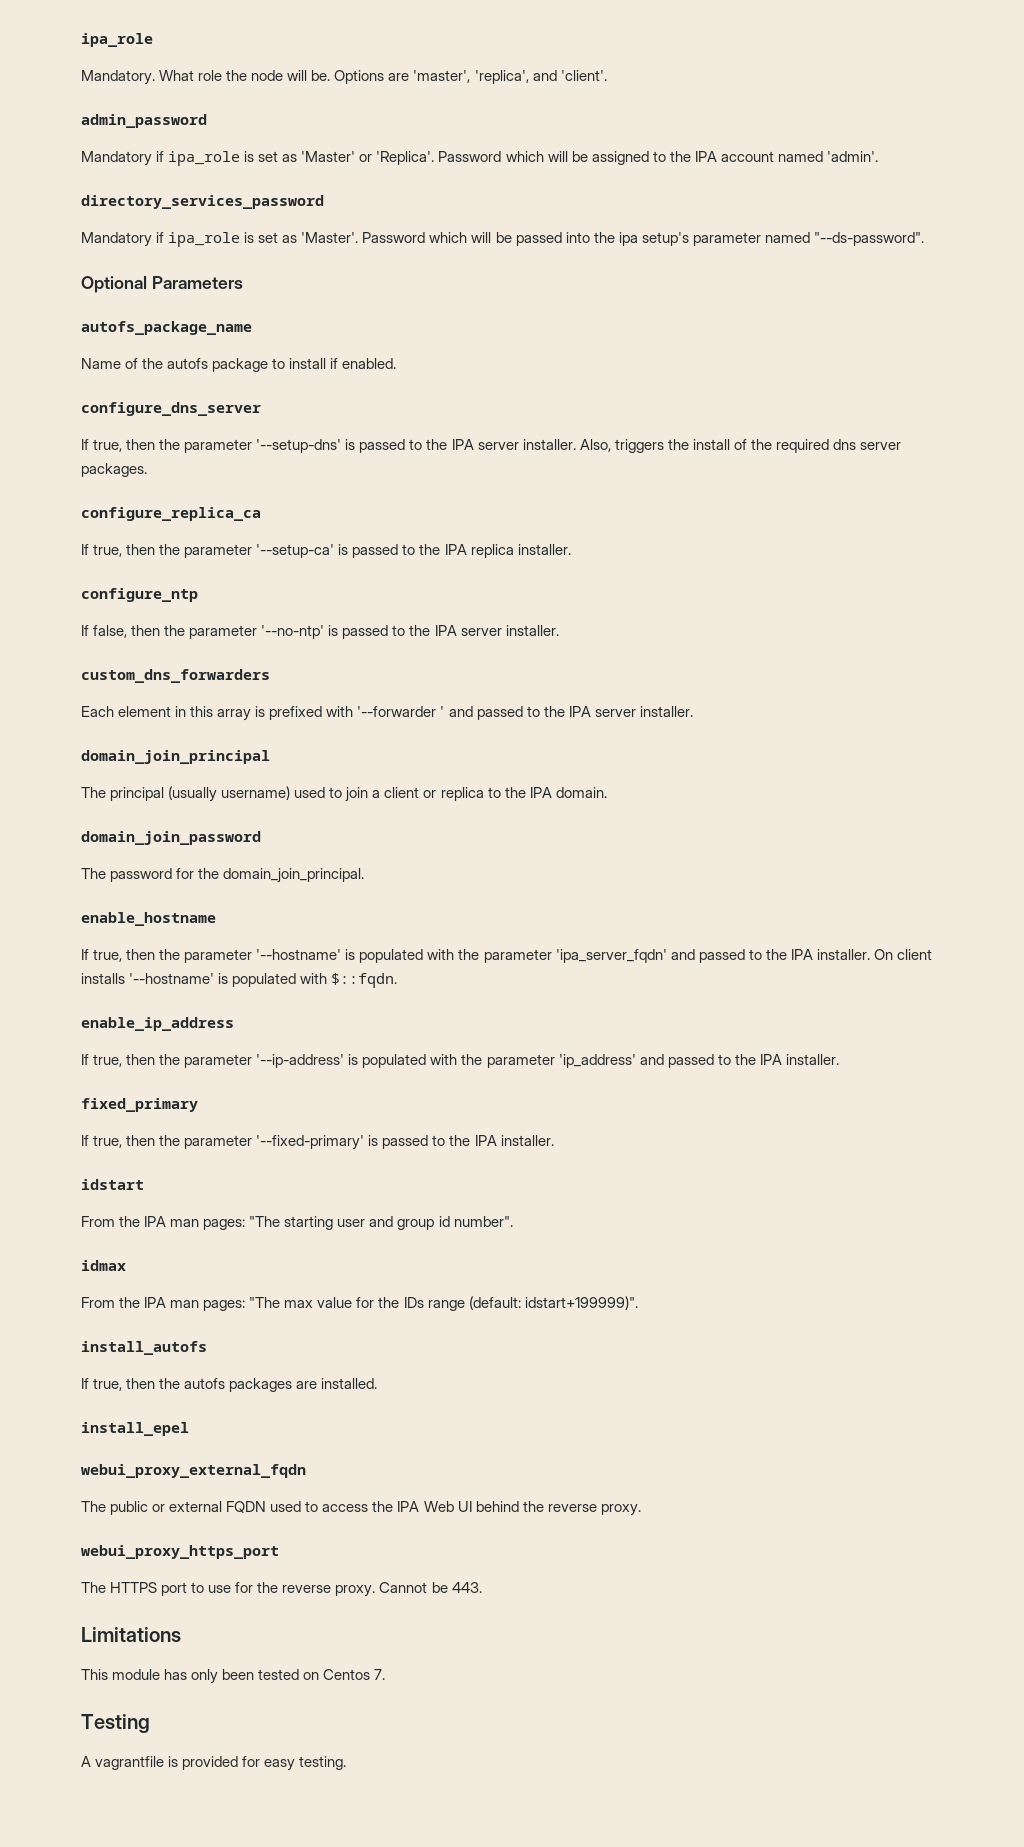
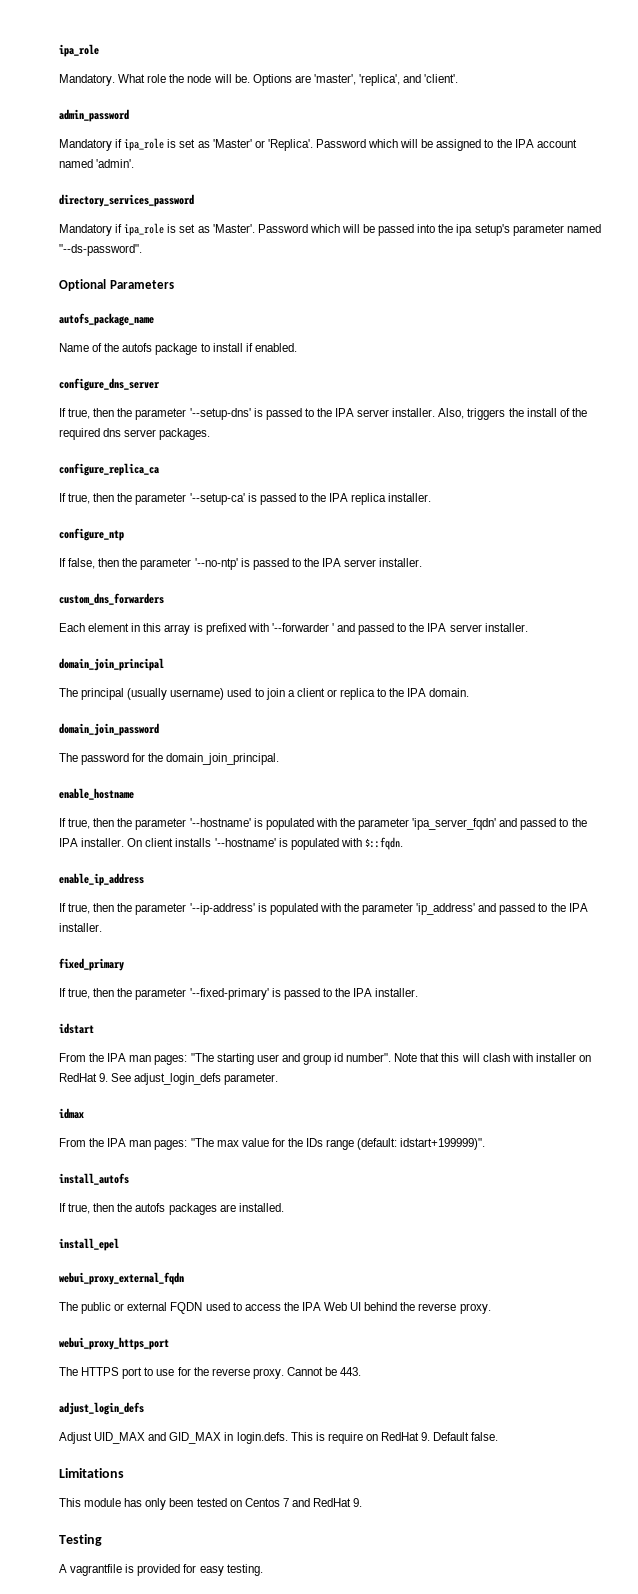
(513, 1221) none -> [394,1053,591,1062] [59,1073,279,1085] Note that this will clash with installer on RedHat 9. See adjust_login_defs parameter.
(482, 1587) none -> [59,1402,144,1415] [59,1432,499,1444] // adjust_login_defs // Adjust UID_MAX and GID_MAX in login.defs. This is require on RedHat 9. Default false.
[374,1669,386,1680] 7. -> [282,1498,363,1507] 7 and RedHat 9.

